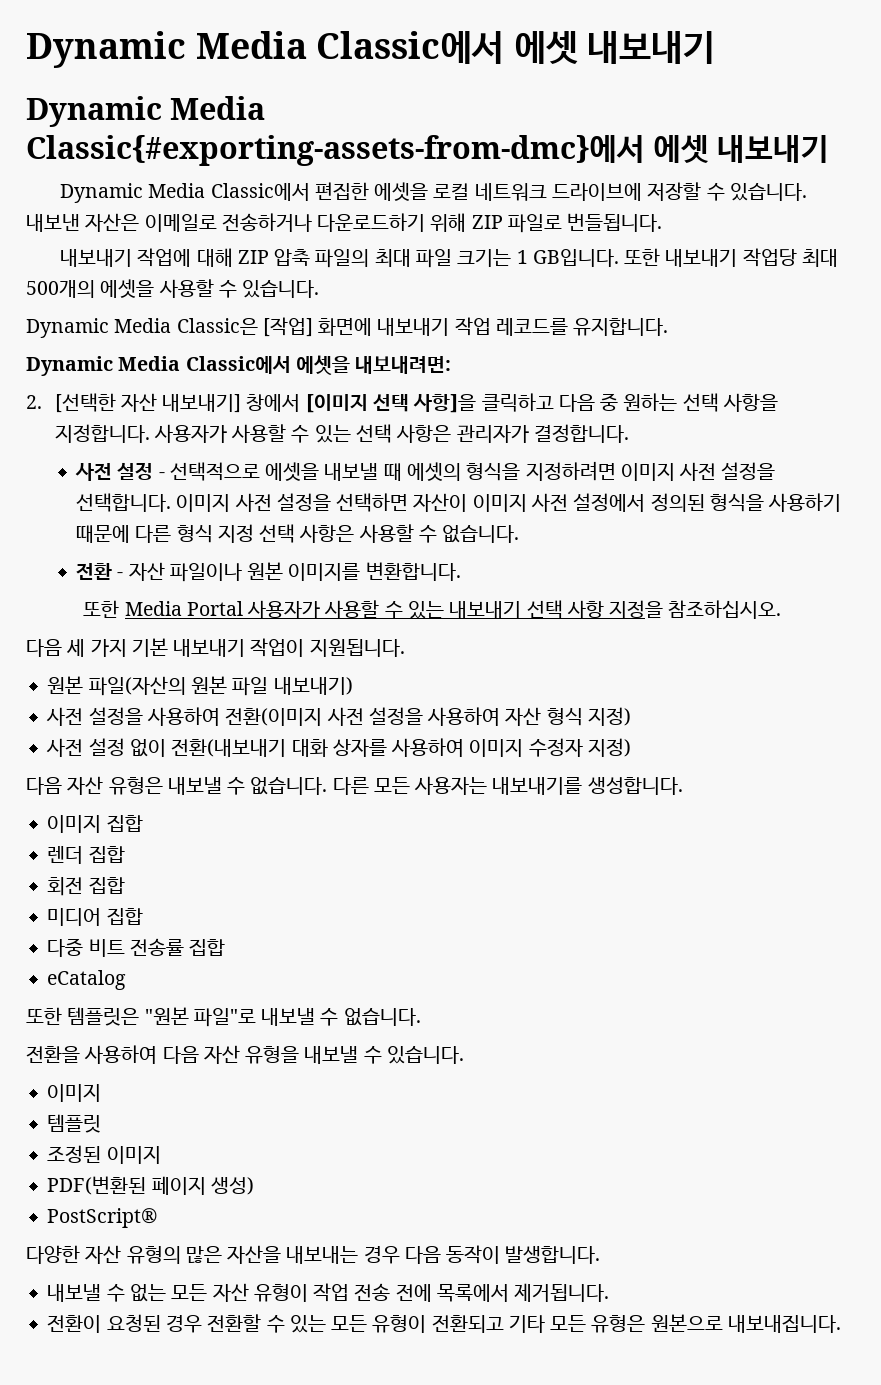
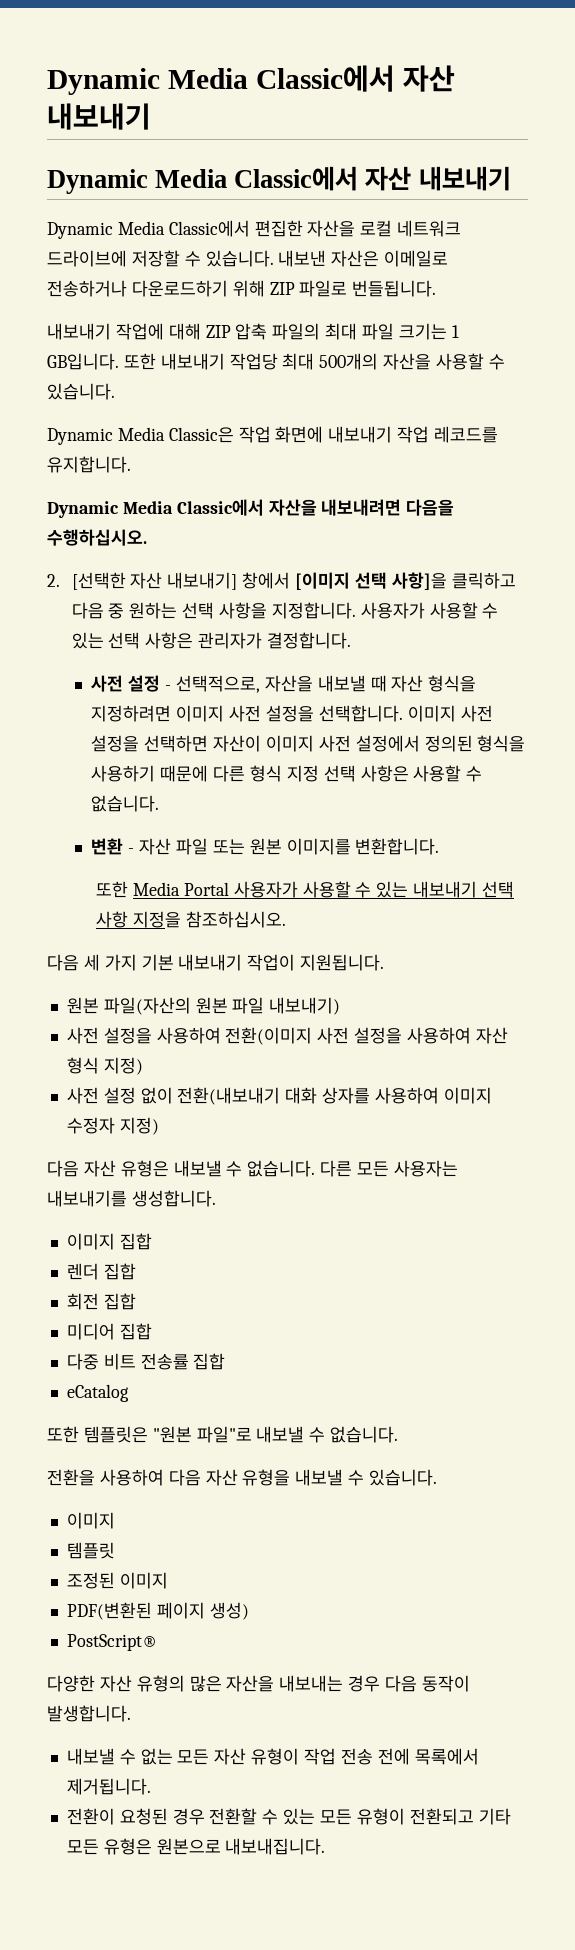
[26,31,716,68] [26,96,266,127] [26,135,710,166] Dynamic Media Classic에서 에셋 내보내기 // Dynamic Media Classic{#exporting-assets-from-dmc}에서 에셋 -> [47,65,455,95] [47,103,151,130] [47,166,412,194] Dynamic Media Classic에서 자산 내보내기 // Dynamic Media Classic에서 자산
[374,182,429,201] 에셋을 -> [307,220,356,237] 자산을
[100,279,155,298] 에셋을 -> [383,353,432,370] 자산을
[262,317,313,337] [작업] -> [238,426,271,443] 작업
[295,355,452,375] 에셋을 내보내려면: -> [268,499,455,516] [47,529,147,546] 자산을 내보내려면 다음을 수행하십시오.
[169,462,320,481] 선택적으로 에셋을 -> [175,675,313,693] 선택적으로, 자산을
[406,462,461,481] 에셋의 -> [391,675,424,692] 자산
[76,563,113,580] 전환 -> [91,838,124,855] 변환
[169,563,242,582] 파일이나 -> [175,838,245,855] 파일 또는

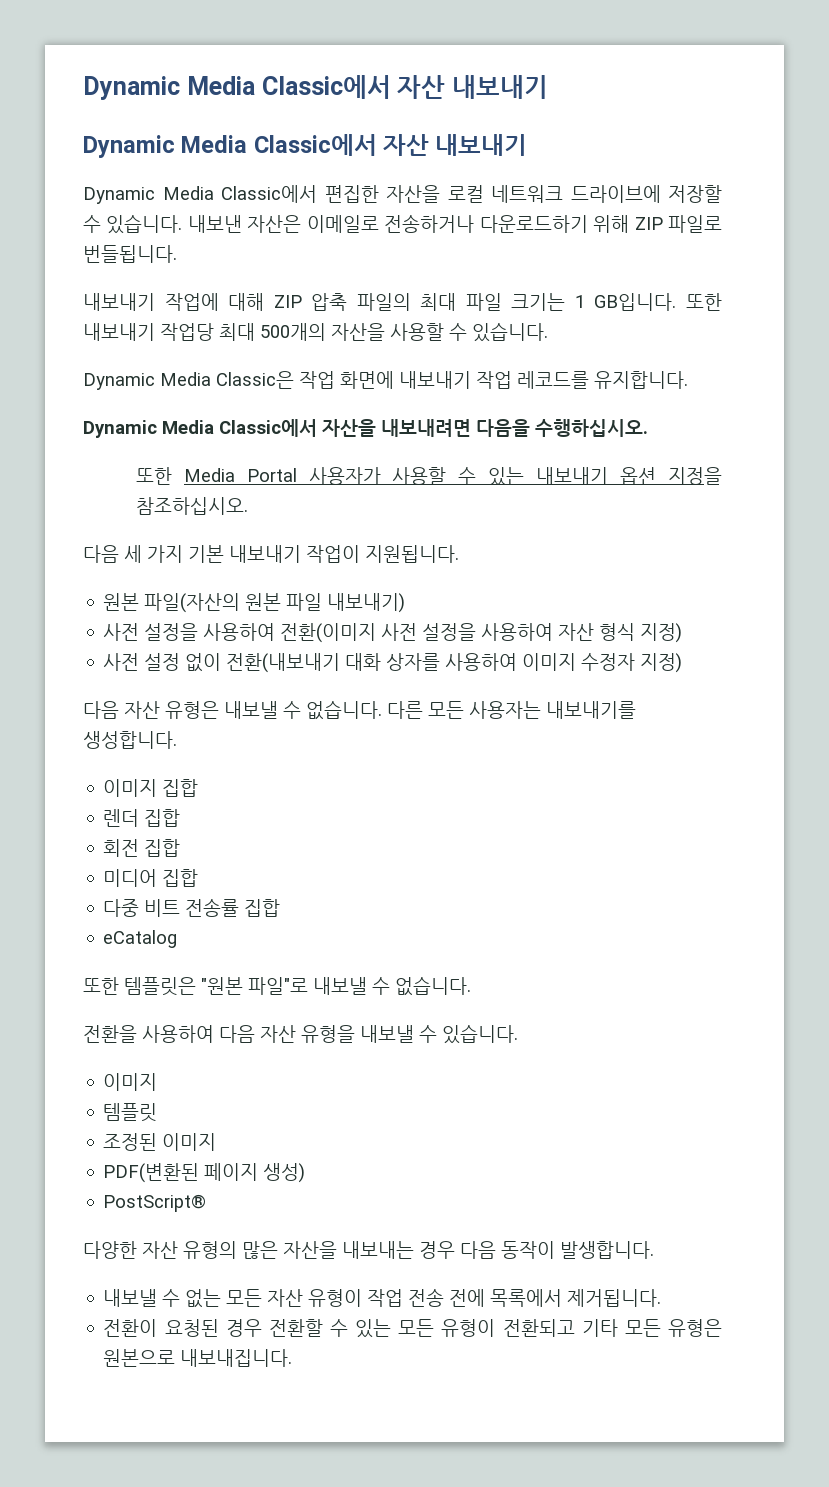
[47,572,516,590] [71,602,499,619] [71,632,352,649] [91,675,477,693] [91,705,493,722] [91,735,526,752] [91,765,483,782] [91,795,160,812] [91,838,440,855] // 2. [선택한 자산 내보내기] 창에서 [이미지 선택 사항]을 클릭하고 다음 중 원하는 선택 사항을 지정합니다. 사용자가 사용할 수 있는 선택 사항은 관리자가 결정합니다. // 사전 설정 - 선택적으로, 자산을 내보낼 때 자산 형식을 지정하려면 이미지 사전 설정을 선택합니다. 이미지 사전 설정을 선택하면 자산이 이미지 사전 설정에서 정의된 형식을 사용하기 때문에 다른 형식 지정 선택 사항은 사용할 수 없습니다. // 변환 - 자산 파일 또는 원본 이미지를 변환합니다. -> (648, 428) none
[482,881,515,898] [96,911,129,928] 선택 사항 -> [620,467,657,485] 옵션

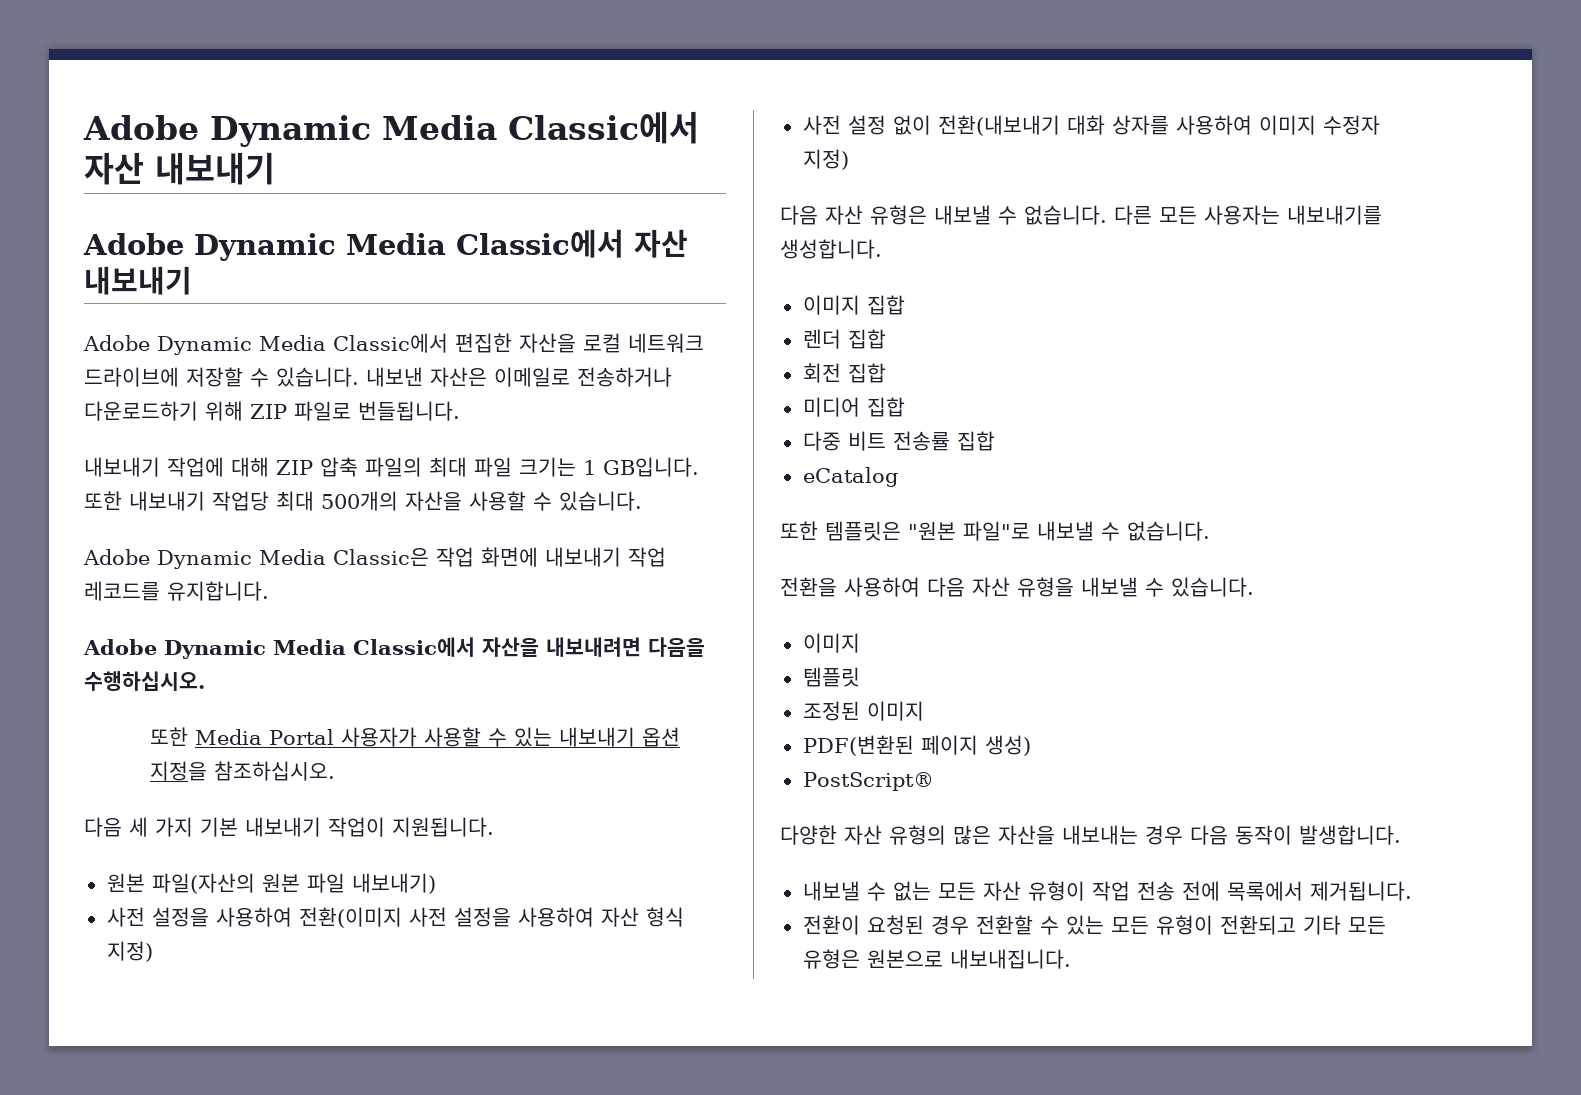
[83,75,548,100] [83,134,528,158] Dynamic Media Classic에서 자산 내보내기 // Dynamic Media Classic에서 자산 내보내기 // -> [83,111,699,147] [84,152,275,185] [83,229,688,261] [84,266,192,295] [83,335,150,351] Adobe Dynamic Media Classic에서 자산 내보내기 // Adobe Dynamic Media Classic에서 자산 내보내기 // Adobe
(548, 332) none -> [83,549,150,565] Adobe
(688, 380) none -> [83,639,157,655] Adobe

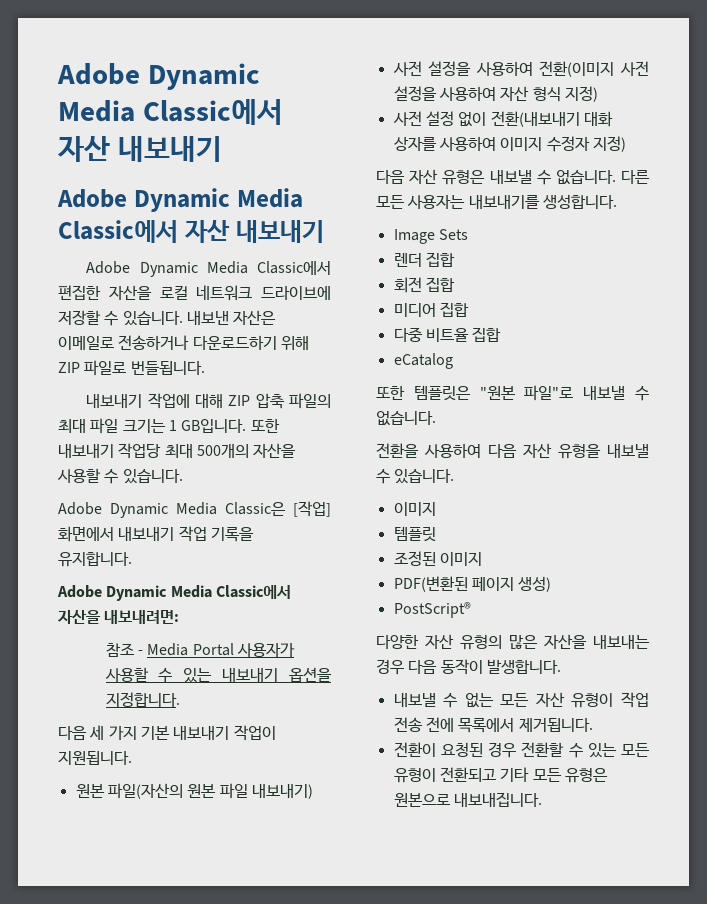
[436,547,538,567] 작업 화면에 -> [293,501,331,517] [58,526,114,542] [작업] 화면에서
[84,581,160,601] 레코드를 -> [210,527,254,542] 기록을
[546,637,705,657] [84,671,205,691] [150,727,189,746] 내보내려면 다음을 수행하십시오. // 또한 -> [104,610,180,624] [105,643,143,657] 내보내려면: // 참조 -
[642,727,681,747] [150,761,336,781] 옵션 지정을 참조하십시오. -> [289,667,332,682] [105,692,180,707] 옵션을 지정합니다.
[802,295,905,315] 이미지 집합 -> [393,229,468,244] Image Sets
[847,431,950,451] 비트 전송률 -> [425,328,469,342] 비트율

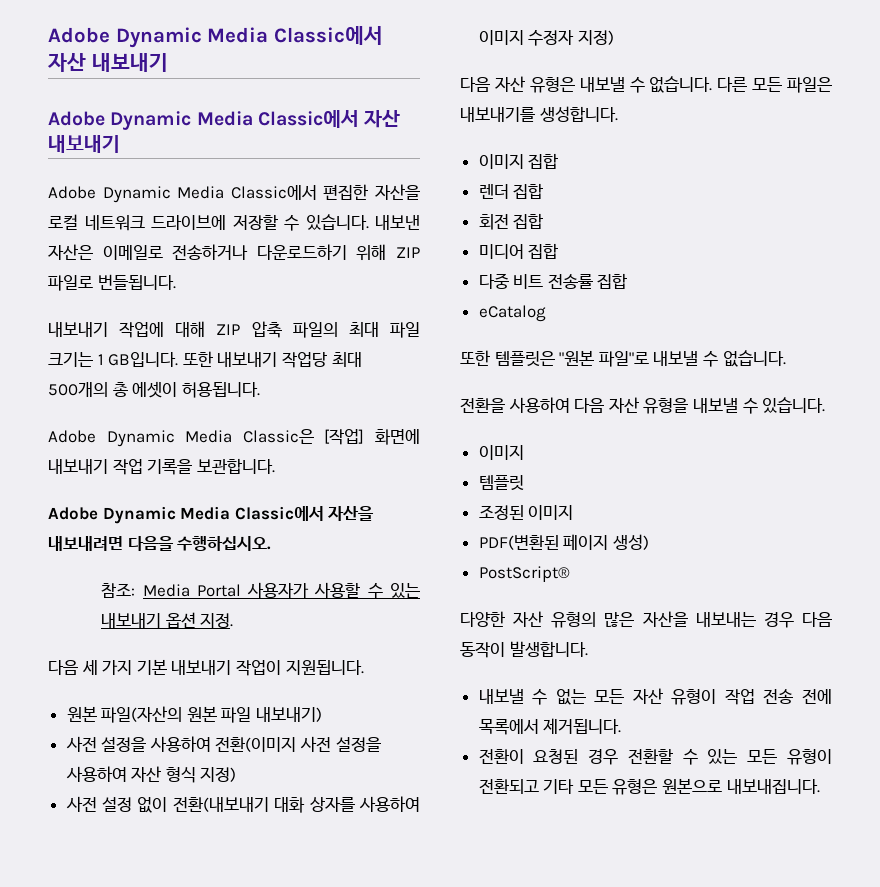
[253,443,297,458] [57,468,183,484] 자산을 사용할 수 있습니다. -> [112,381,260,398] 총 에셋이 허용됩니다.
[58,526,114,542] 화면에서 -> [374,429,420,445] 화면에
[58,552,132,567] 유지합니다. -> [196,458,275,474] 보관합니다.
[104,610,180,624] [105,643,143,657] 내보내려면: // 참조 - -> [48,536,272,551] [101,583,136,598] 내보내려면 다음을 수행하십시오. // 참조:
[289,667,332,682] [105,692,180,707] 옵션을 지정합니다. -> [165,612,234,628] 옵션 지정.
[407,195,466,209] 사용자는 -> [787,77,832,93] 파일은
[393,229,468,244] Image Sets -> [478,153,559,169] 이미지 집합
[425,328,469,342] 비트율 -> [513,274,593,289] 비트 전송률

